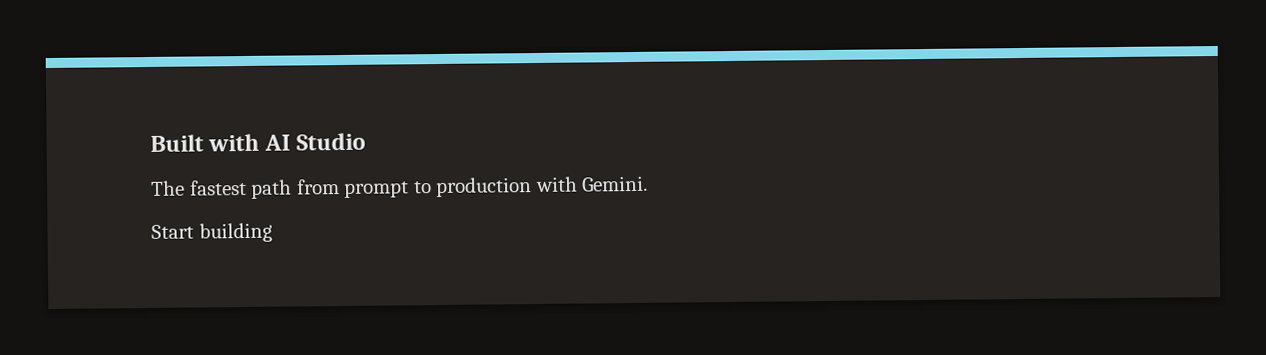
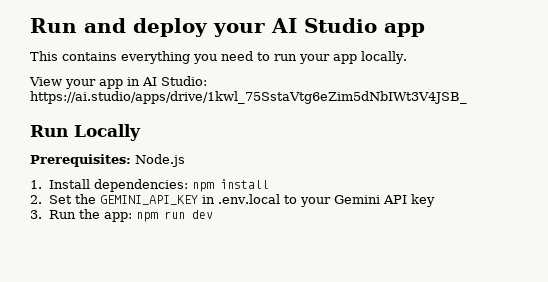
[150,132,367,152] [151,175,649,199] [151,222,273,243] Built with AI Studio // The fastest path from prompt to production with Gemini. // Start building -> [30,18,425,37] [30,51,407,64] [29,76,207,89] [30,91,467,104] [30,124,141,141] [30,154,185,167] [30,179,269,192] [30,194,435,207] [30,209,213,222] Run and deploy your AI Studio app // This contains everything you need to run your app locally. // View your app in AI Studio: https://ai.studio/apps/drive/1kwl_75SstaVtg6eZim5dNbIWt3V4JSB_ // Run Locally // Prerequisites: Node.js // 1. Install dependencies: npm install // 2. Set the GEMINI_API_KEY in .env.local to your Gemini API key // 3. Run the app: npm run dev

